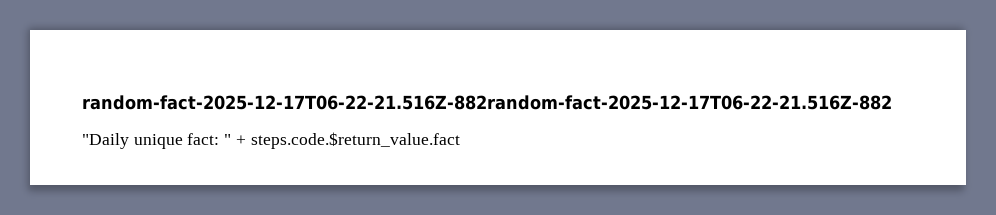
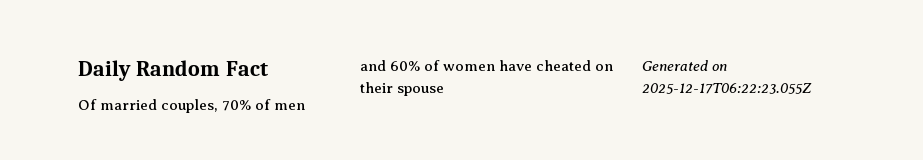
[82,95,892,110] [82,132,460,149] random-fact-2025-12-17T06-22-21.516Z-882random-fact-2025-12-17T06-22-21.516Z-882 // "Daily unique fact: " + steps.code.$return_value.fact -> [78,60,268,81] [78,99,306,113] [360,60,614,71] [360,82,445,96] [642,60,728,71] [642,83,812,94] Daily Random Fact // Of married couples, 70% of men and 60% of women have cheated on their spouse // Generated on 2025-12-17T06:22:23.055Z

